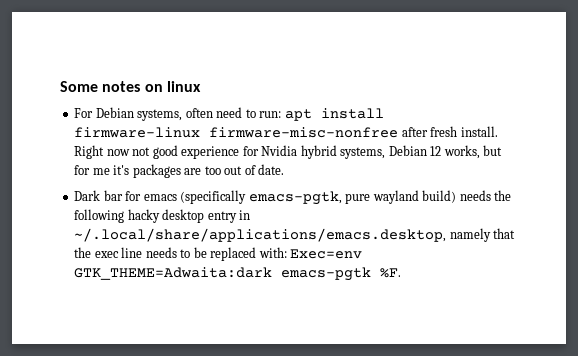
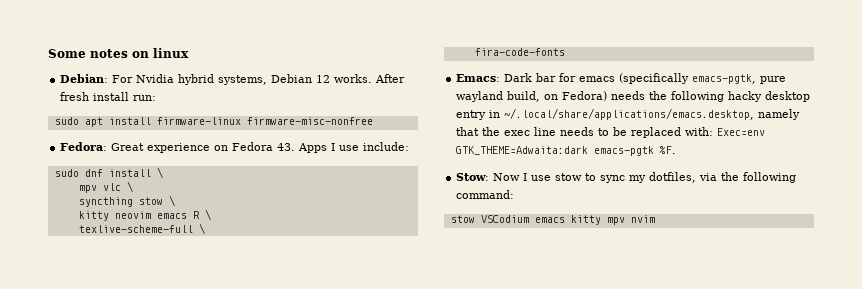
[74,107,384,121] [74,126,498,138] [74,145,259,159] For Debian systems, often need to run: apt install firmware-linux firmware-misc-nonfree after fresh install. Right now not good experience for -> [60,74,134,83] Debian: For
[443,145,503,159] [74,164,285,178] works, but for me it's packages are too out of date. // -> [334,74,406,83] [60,92,157,101] [54,117,373,127] [60,142,410,153] [54,167,163,178] [78,181,133,193] [78,195,175,207] [78,209,211,221] [78,223,205,234] [474,48,565,56] [456,74,501,82] works. After fresh install run: // sudo apt install firmware-linux firmware-misc-nonfree // Fedora: Great experience on Fedora 43. Apps I use include: // sudo dnf install \ // mpv vlc \ // syncthing stow \ // kitty neovim emacs R \ // texlive-scheme-full \ // fira-code-fonts // Emacs:
[422,190,457,203] build) -> [507,91,608,102] build, on Fedora)
(402, 273) none -> [456,172,797,183] [456,190,515,199] [450,215,655,225] // Stow: Now I use stow to sync my dotfiles, via the following command: // stow VSCodium emacs kitty mpv nvim

